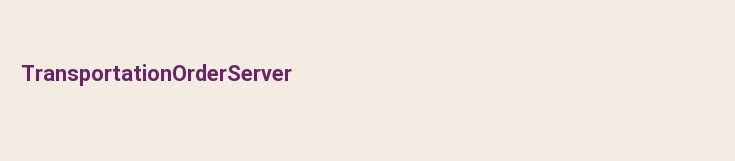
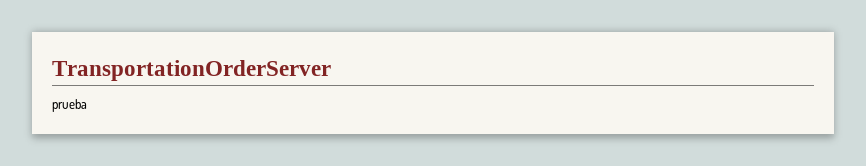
(292, 75) none -> [52,99,87,112] // prueba

